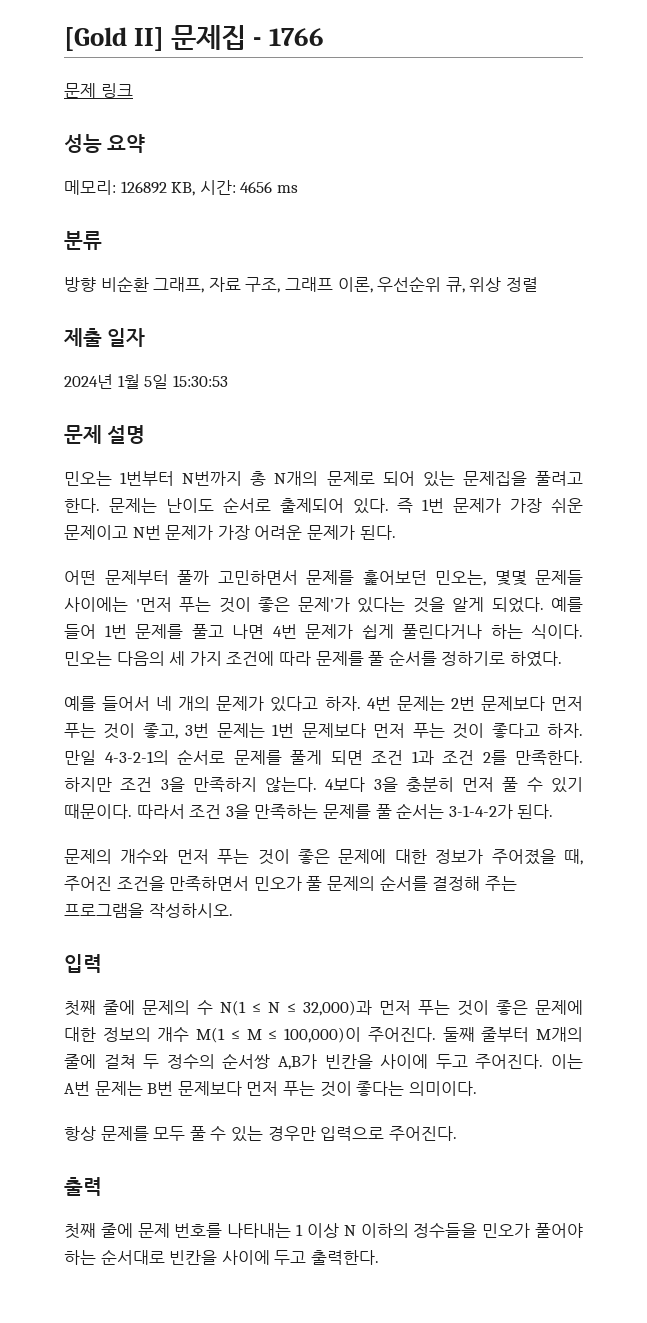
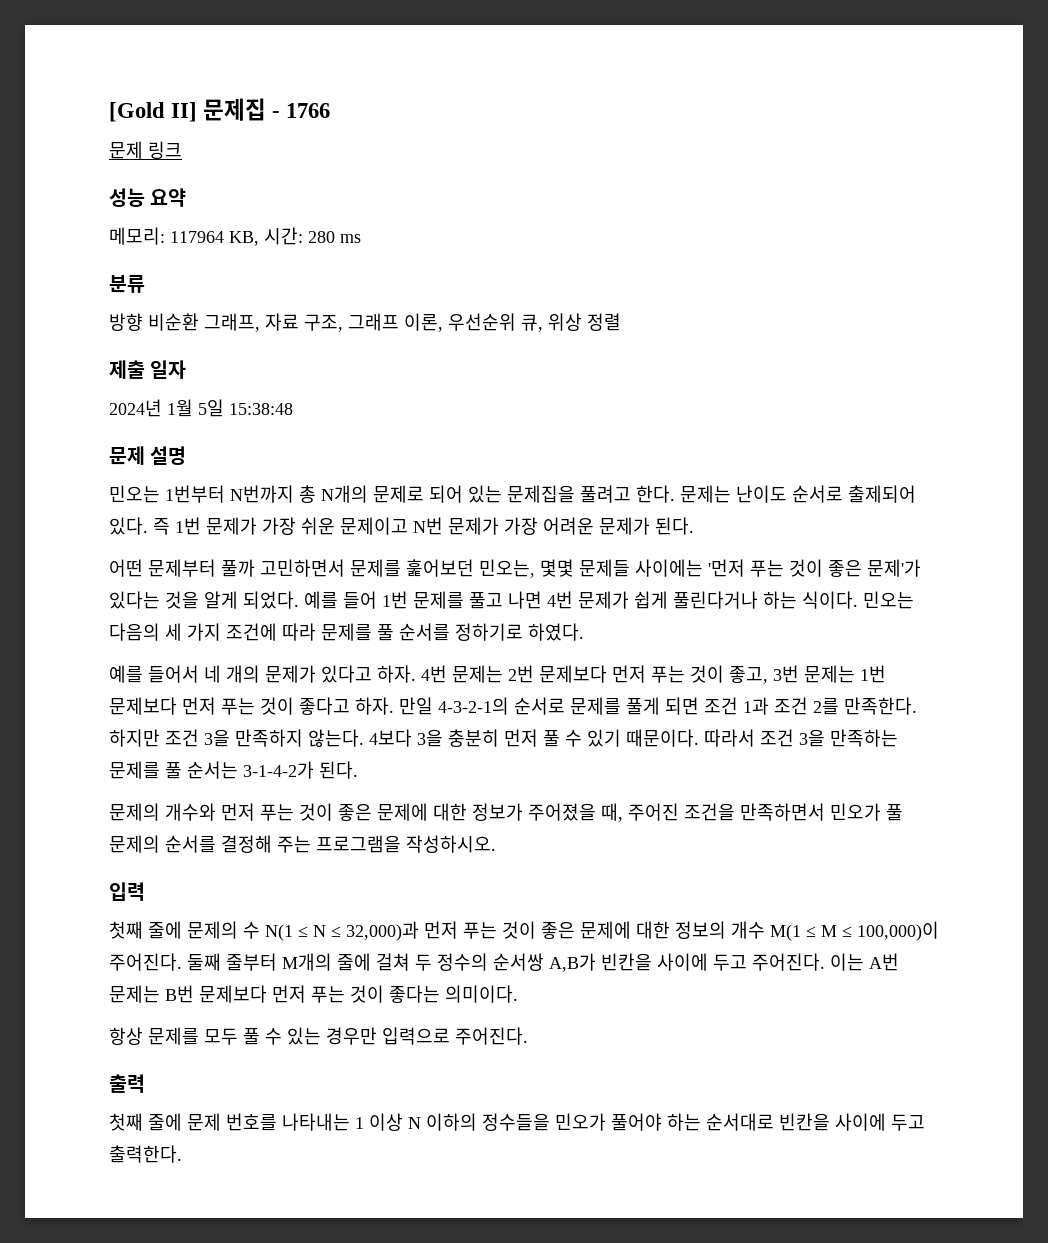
[120,181,167,194] 126892 -> [170,231,224,243] 117964
[240,181,273,193] 4656 -> [308,231,335,243] 280
[172,375,228,387] 15:30:53 -> [229,403,293,415] 15:38:48

